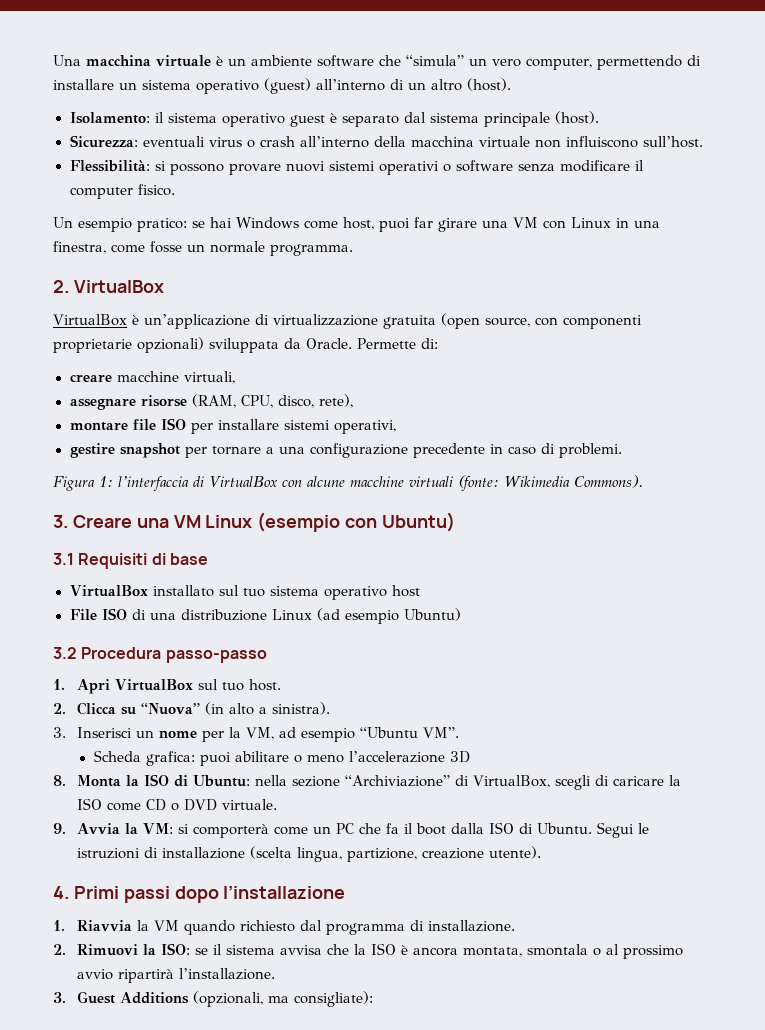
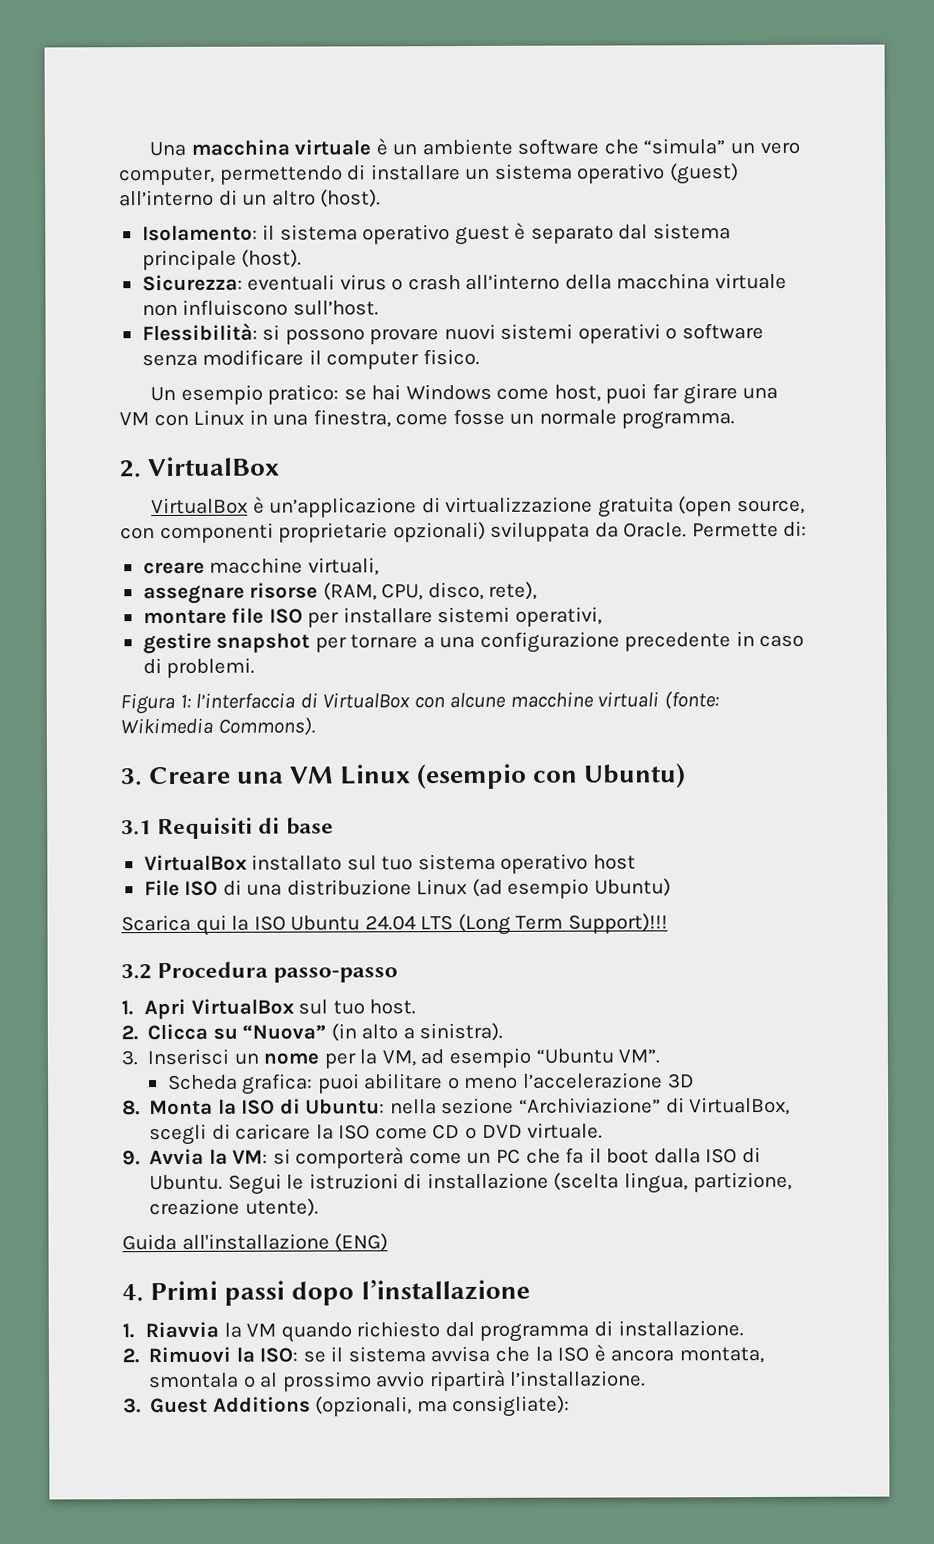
(461, 614) none -> [121,913,668,936] // Scarica qui la ISO Ubuntu 24.04 LTS (Long Term Support)!!!
(542, 852) none -> [122,1233,389,1252] // Guida all'installazione (ENG)

